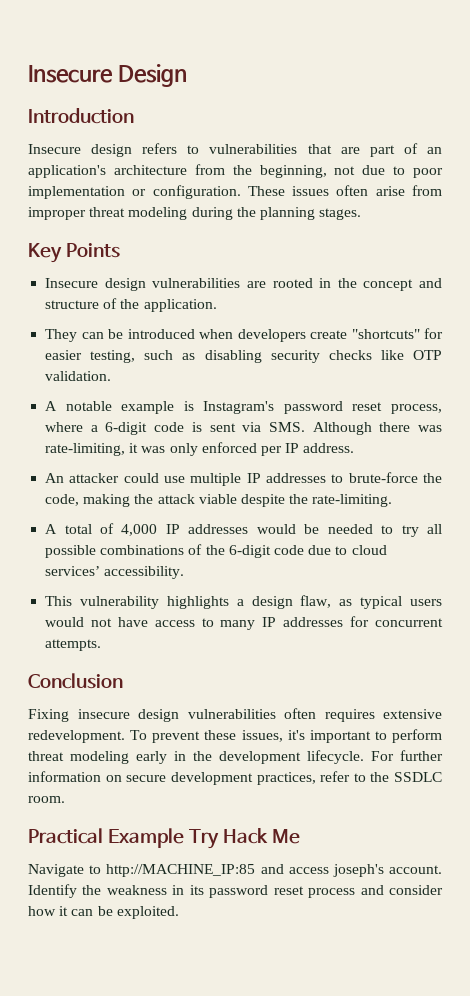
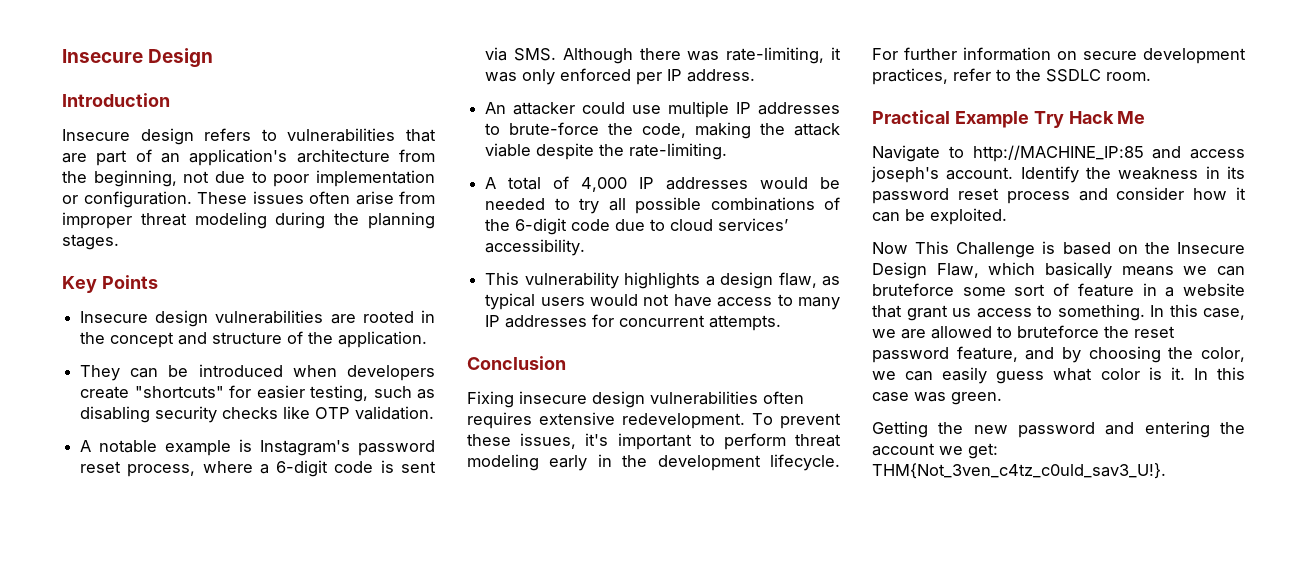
(179, 912) none -> [872,241,1245,258] [872,262,1245,279] [872,283,1245,297] [872,304,1245,321] [872,325,1175,339] [872,346,1245,363] [872,367,1245,384] [872,392,1002,405] [872,421,1245,438] [872,443,998,459] [872,463,1166,479] // Now This Challenge is based on the Insecure Design Flaw, which basically means we can bruteforce some sort of feature in a website that grant us access to something. In this case, we are allowed to bruteforce the reset password feature, and by choosing the color, we can easily guess what color is it. In this case was green. // Getting the new password and entering the account we get: THM{Not_3ven_c4tz_c0uld_sav3_U!}.

